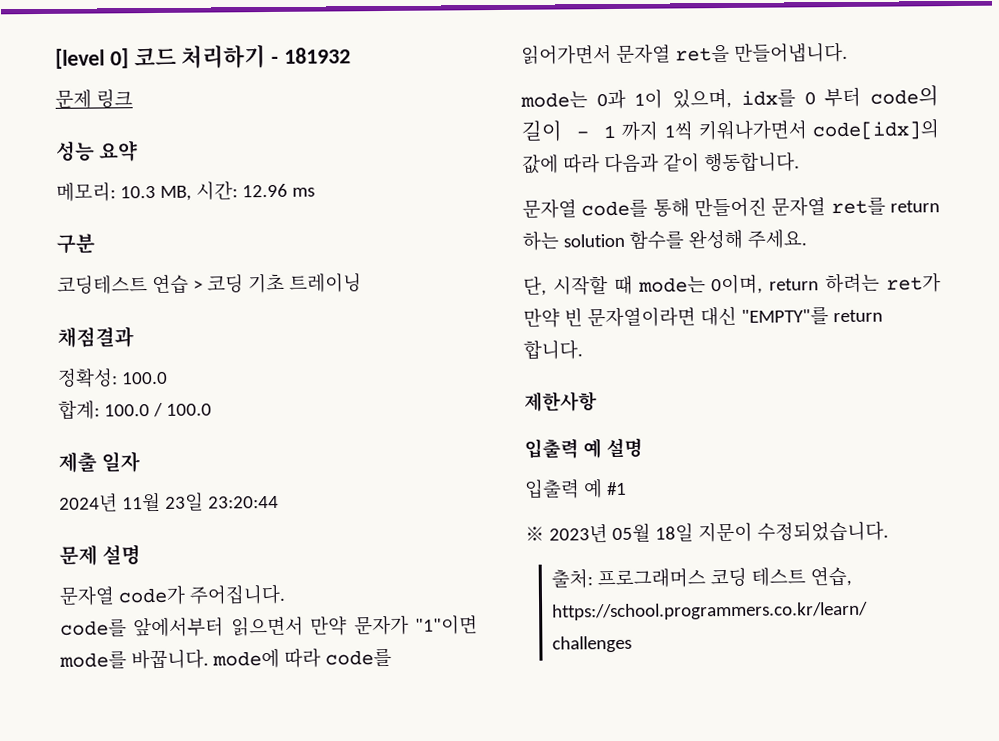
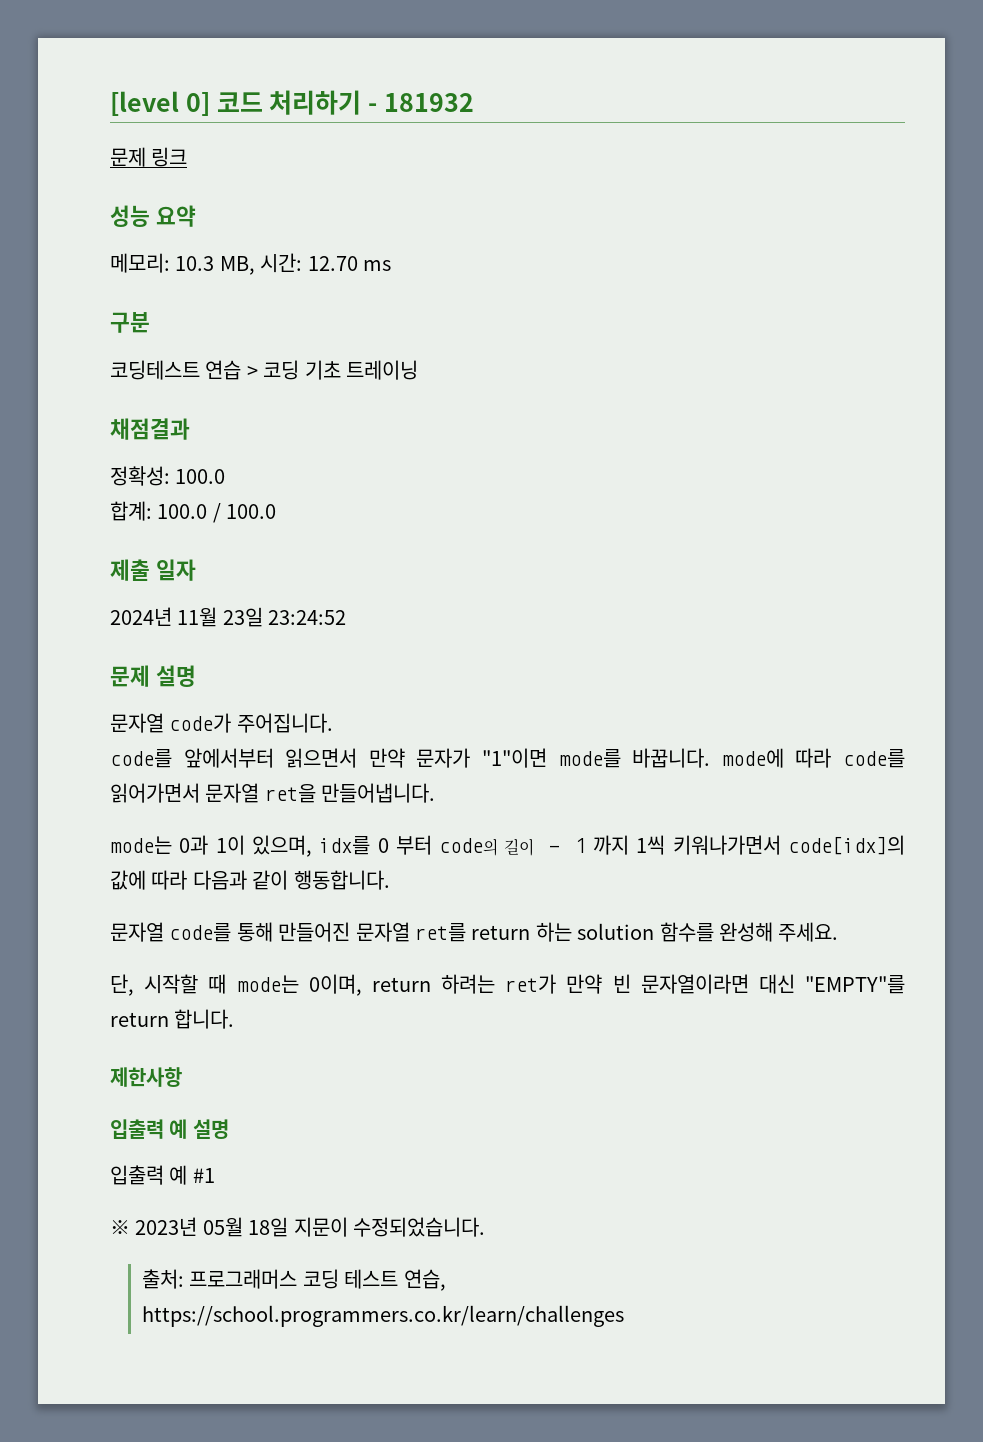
[241,183,288,198] 12.96 -> [307,256,358,271] 12.70
[207,495,279,509] 23:20:44 -> [268,610,347,625] 23:24:52

